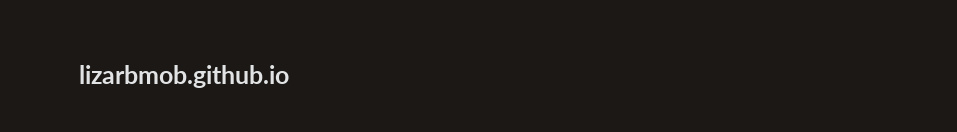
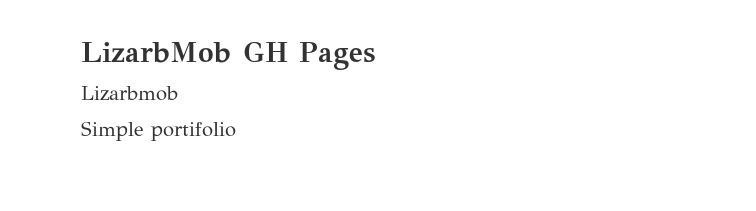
[79,65,289,88] lizarbmob.github.io -> [81,41,375,70] [81,86,178,101] [81,121,236,141] LizarbMob GH Pages // Lizarbmob // Simple portifolio

